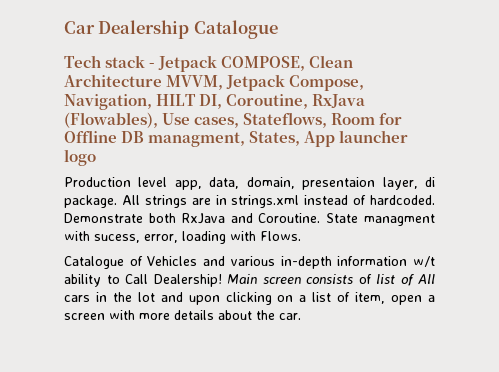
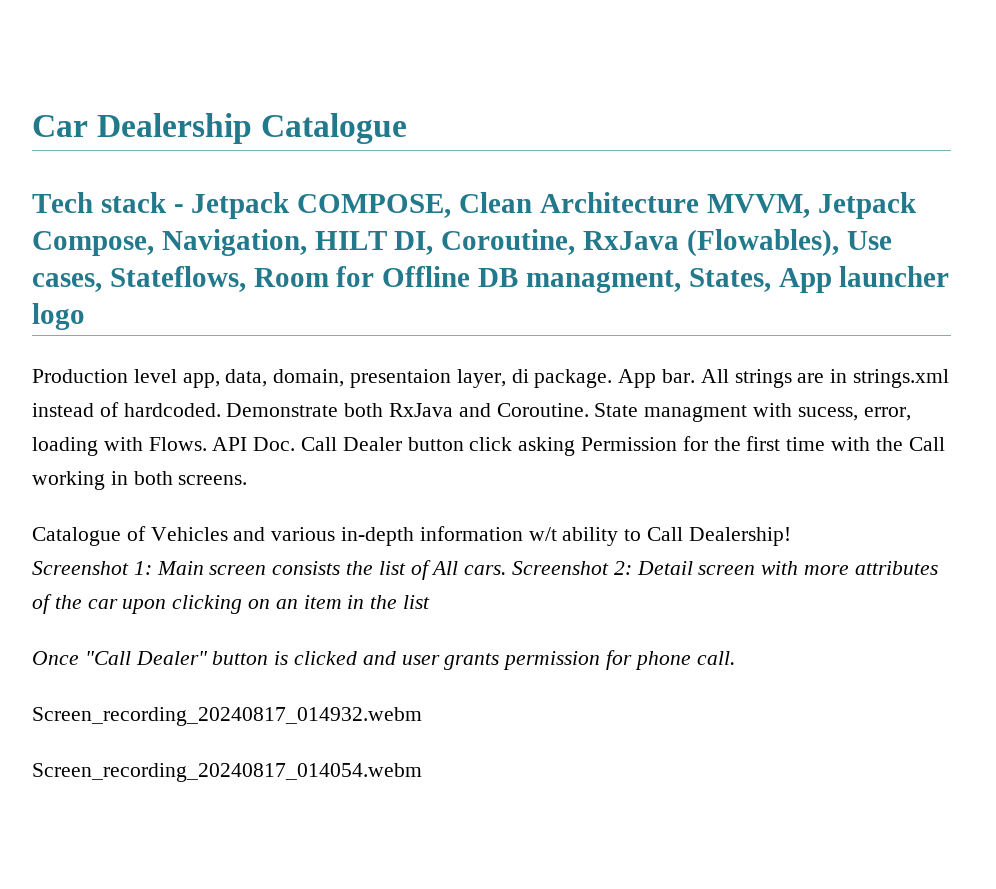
(117, 201) none -> [618,369,696,388] App bar.
(301, 236) none -> [212,436,945,456] [32,471,248,490] API Doc. Call Dealer button click asking Permission for the first time with the Call working in both screens.
(222, 280) none -> [32,561,152,575] // Screenshot 1:
[358,274,372,284] of -> [346,561,374,575] the
[64,292,435,305] [64,310,301,320] cars in the lot and upon clicking on a list of item, open a screen with more details about the car. -> [464,561,938,575] [32,594,431,614] [32,650,735,670] [32,707,422,726] [32,763,422,782] cars. Screenshot 2: Detail screen with more attributes of the car upon clicking on an item in the list // Once "Call Dealer" button is clicked and user grants permission for phone call. // Screen_recording_20240817_014932.webm // Screen_recording_20240817_014054.webm

